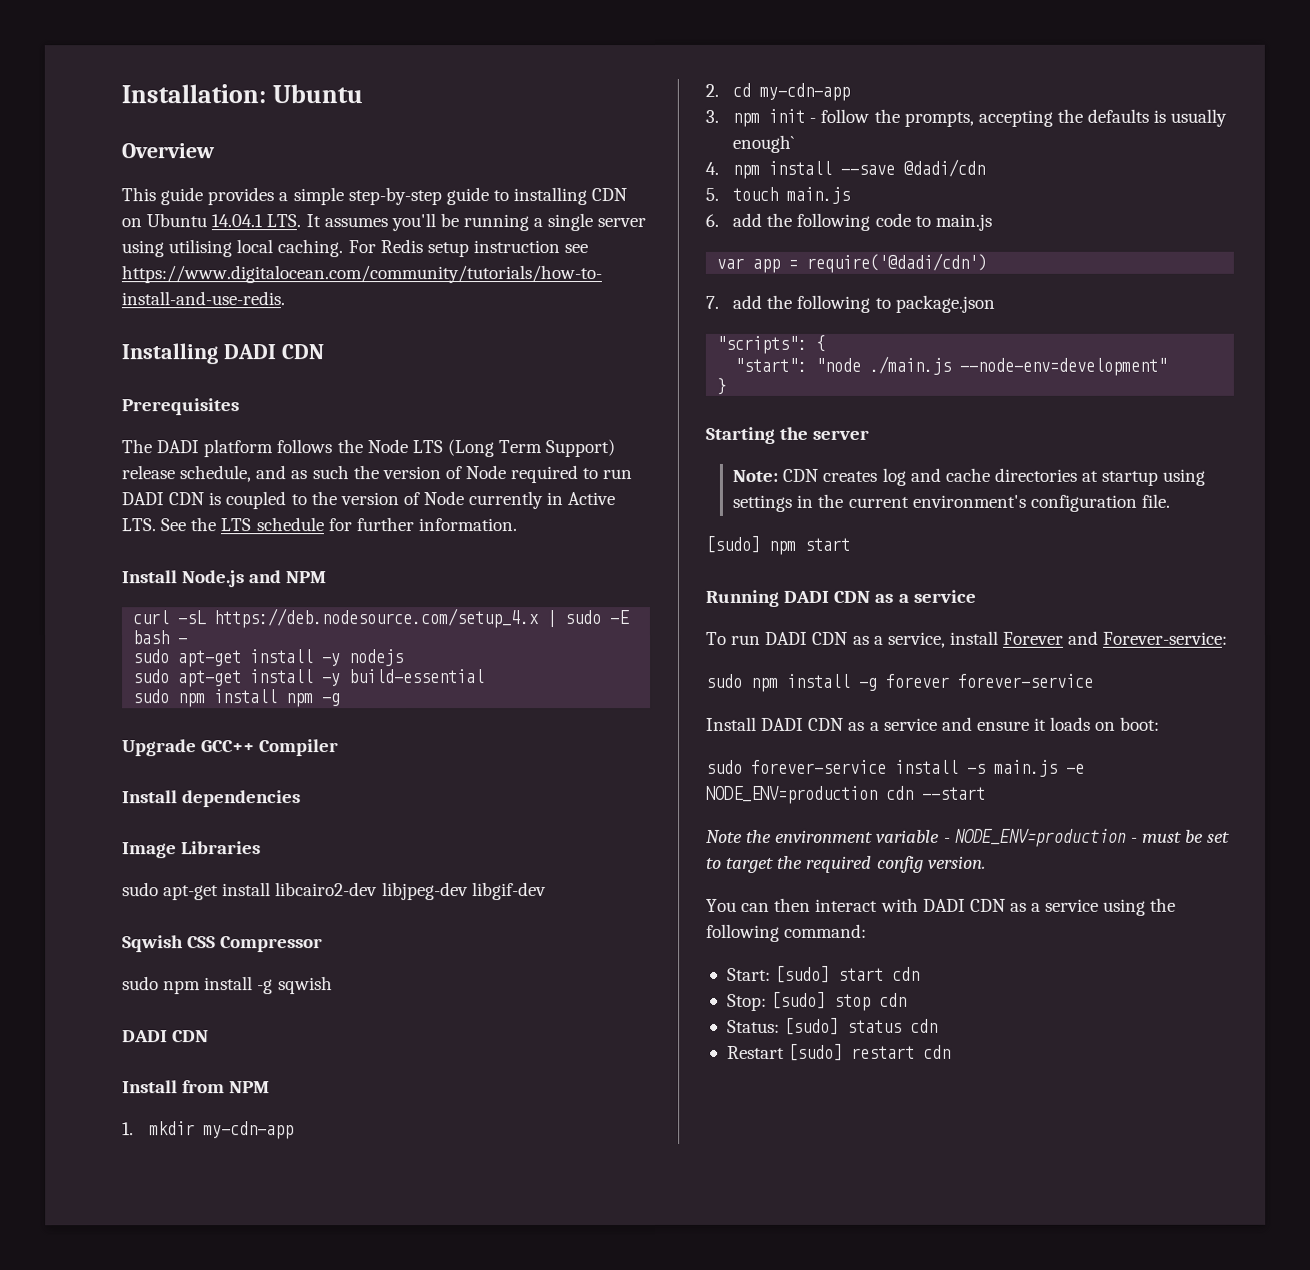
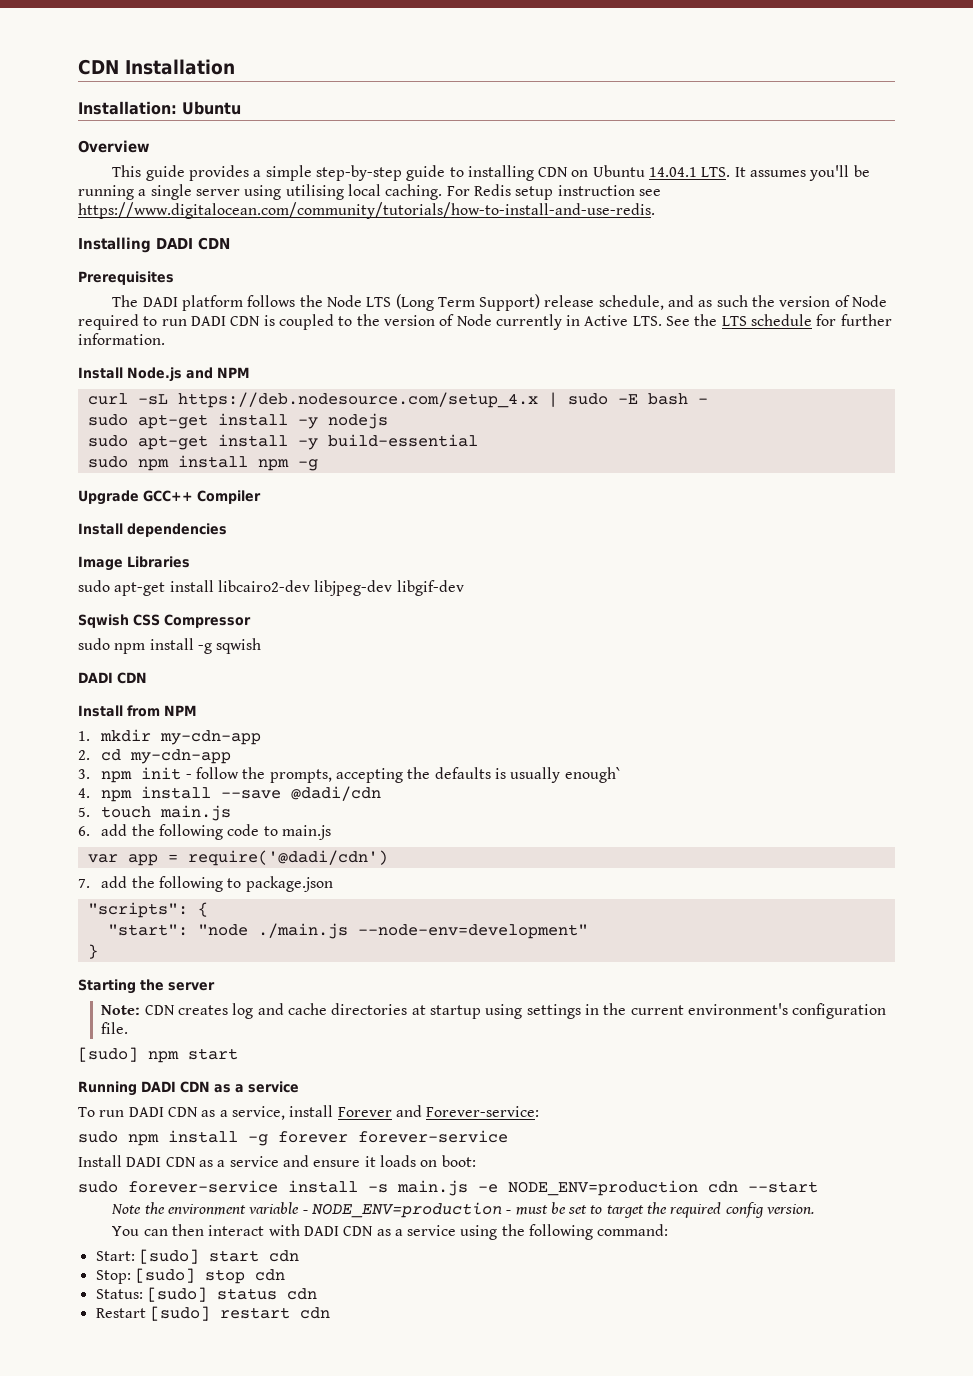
(121, 94) none -> [78,59,235,75] CDN Installation //

